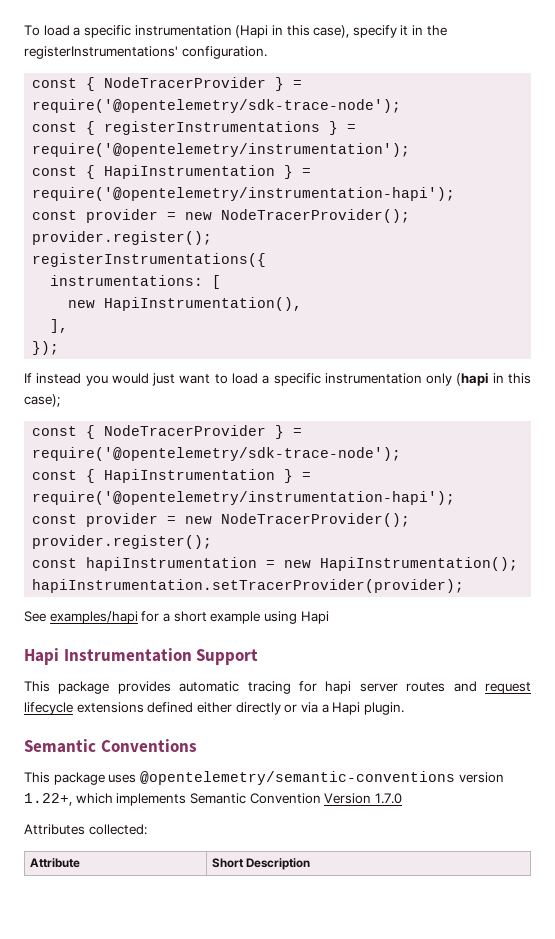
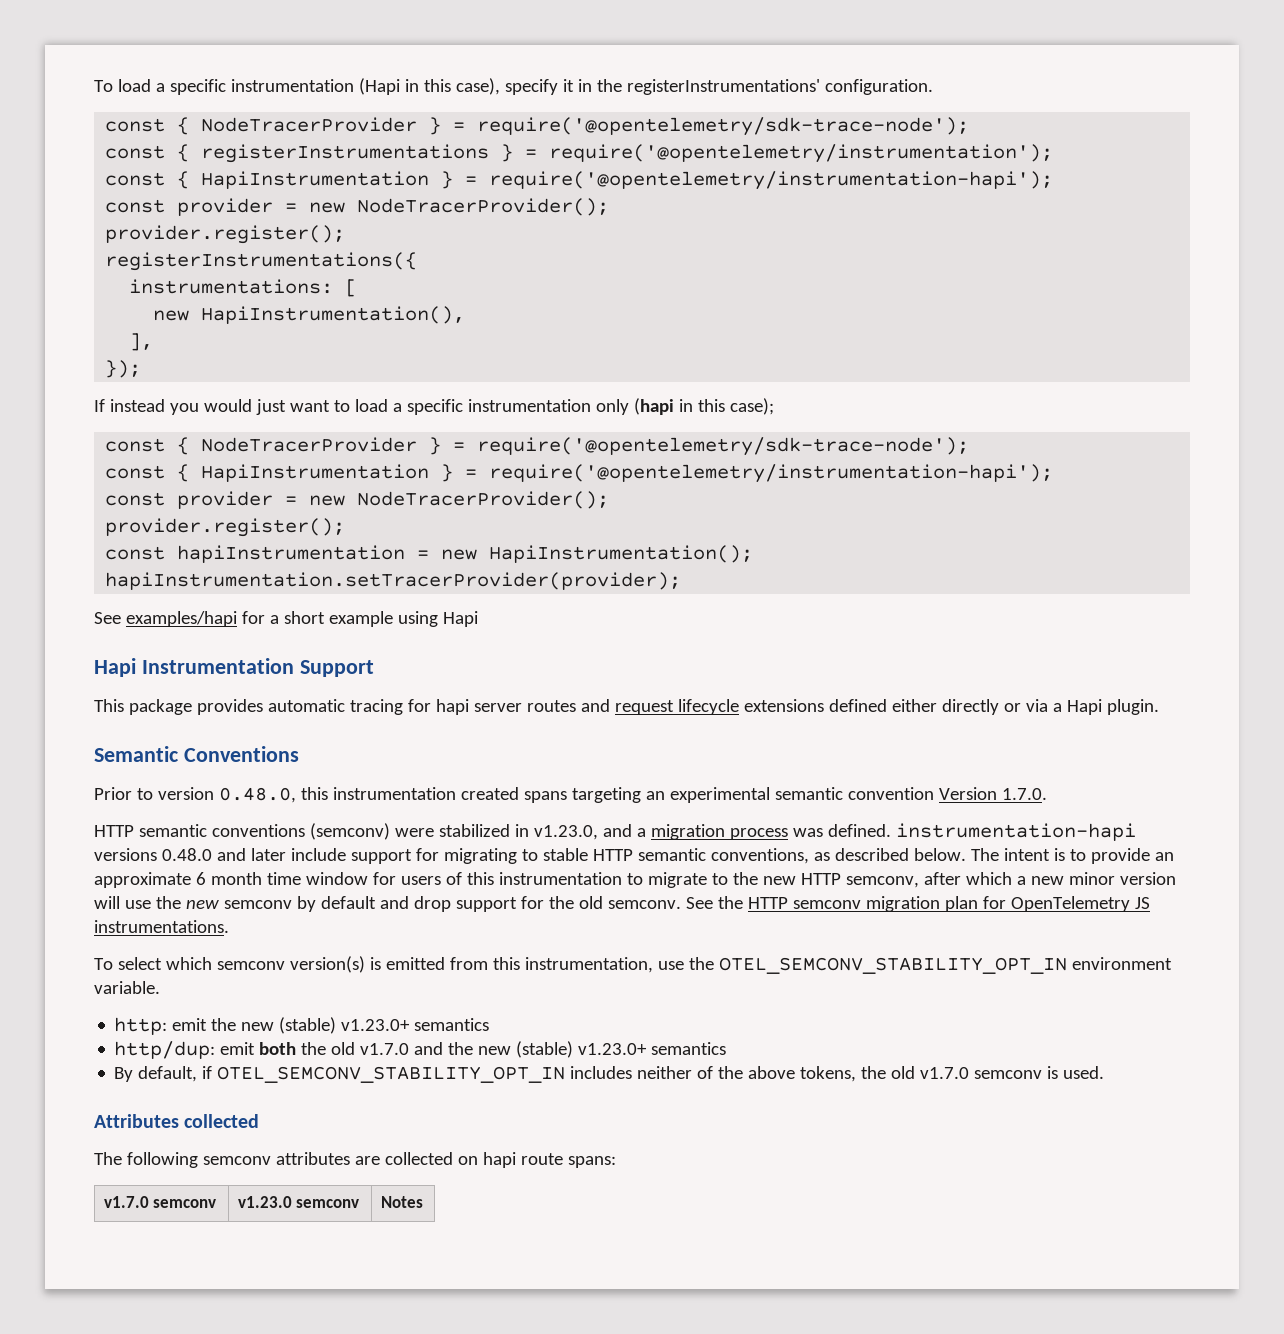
[24,771,504,785] [24,793,402,806] [24,824,147,835] [30,858,81,868] [212,858,311,870] This package uses @opentelemetry/semantic-conventions version 1.22+, which implements Semantic Convention Version 1.7.0 // Attributes collected: // Attribute | Short Description -> [94,787,1047,803] [94,823,1136,841] [94,848,1174,864] [94,872,1176,888] [94,896,1150,912] [94,920,229,933] [94,956,1172,974] [94,981,160,994] [114,1017,490,1035] [114,1041,727,1059] [114,1066,1105,1083] [94,1114,260,1128] [94,1152,616,1168] [103,1196,217,1208] [237,1196,360,1208] [380,1196,423,1208] Prior to version 0.48.0, this instrumentation created spans targeting an experimental semantic convention Version 1.7.0. // HTTP semantic conventions (semconv) were stabilized in v1.23.0, and a migration process was defined. instrumentation-hapi versions 0.48.0 and later include support for migrating to stable HTTP semantic conventions, as described below. The intent is to provide an approximate 6 month time window for users of this instrumentation to migrate to the new HTTP semconv, after which a new minor version will use the new semconv by default and drop support for the old semconv. See the HTTP semconv migration plan for OpenTelemetry JS instrumentations. // To select which semconv version(s) is emitted from this instrumentation, use the OTEL_SEMCONV_STABILITY_OPT_IN environment variable. // http: emit the new (stable) v1.23.0+ semantics // http/dup: emit both the old v1.7.0 and the new (stable) v1.23.0+ semantics // By default, if OTEL_SEMCONV_STABILITY_OPT_IN includes neither of the above tokens, the old v1.7.0 semconv is used. // Attributes collected // The following semconv attributes are collected on hapi route spans: // v1.7.0 semconv | v1.23.0 semconv | Notes

